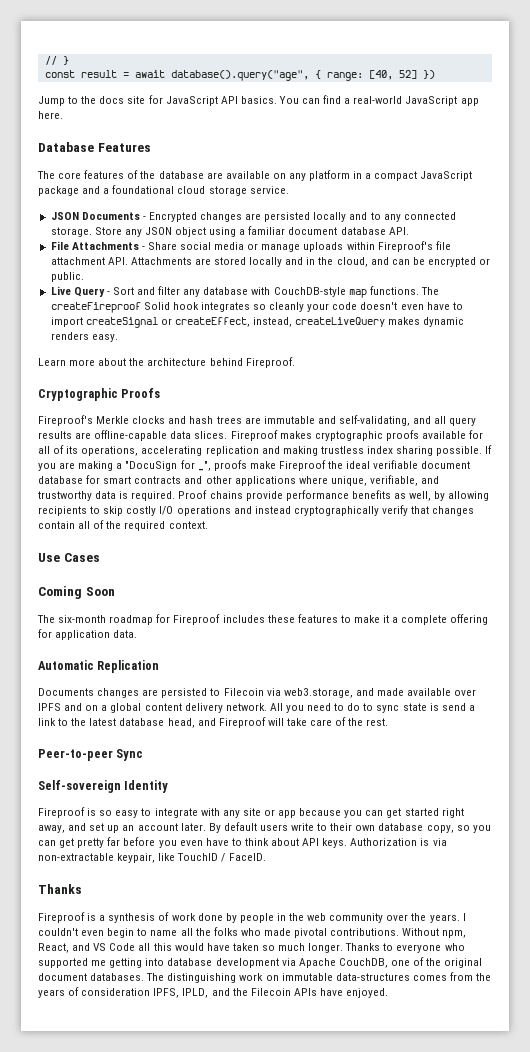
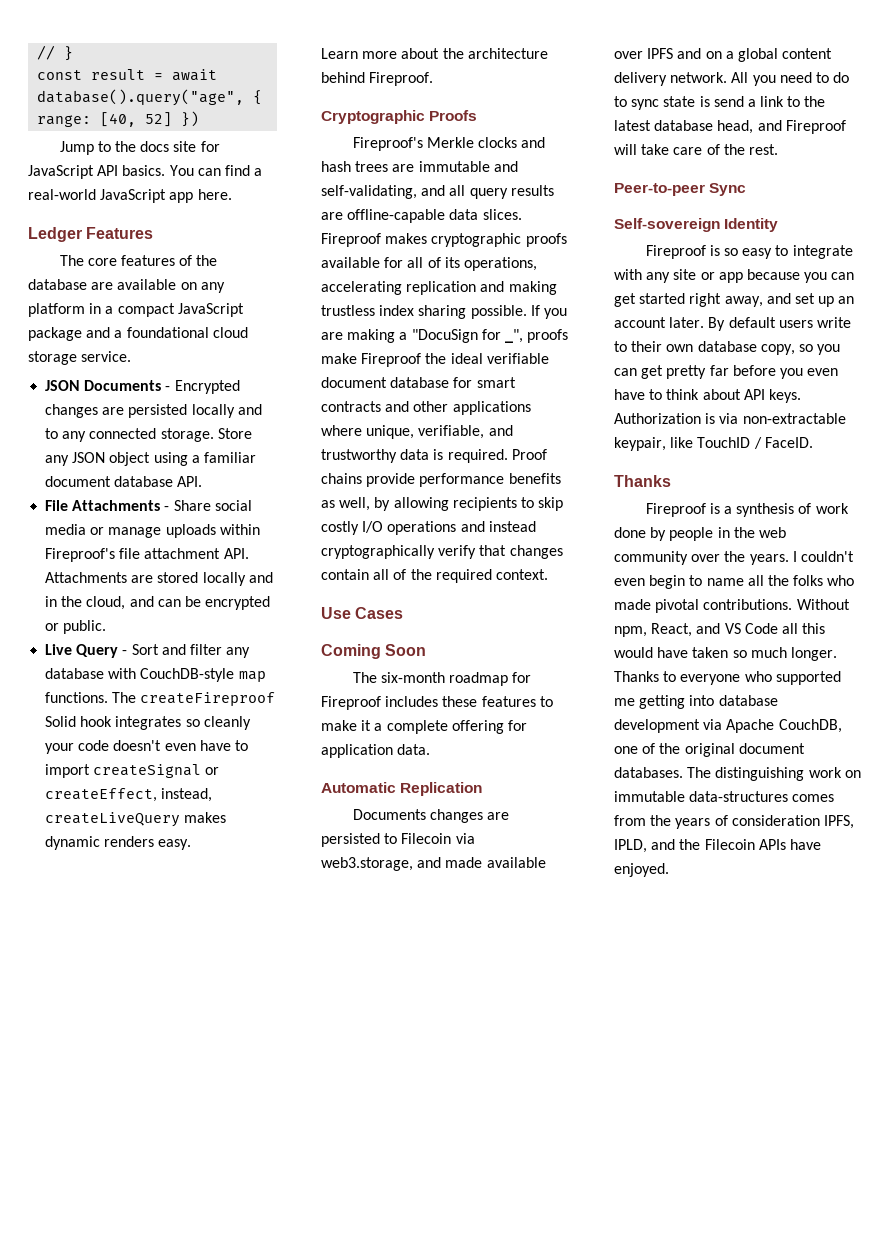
[38,142,94,152] Database -> [28,227,82,242] Ledger

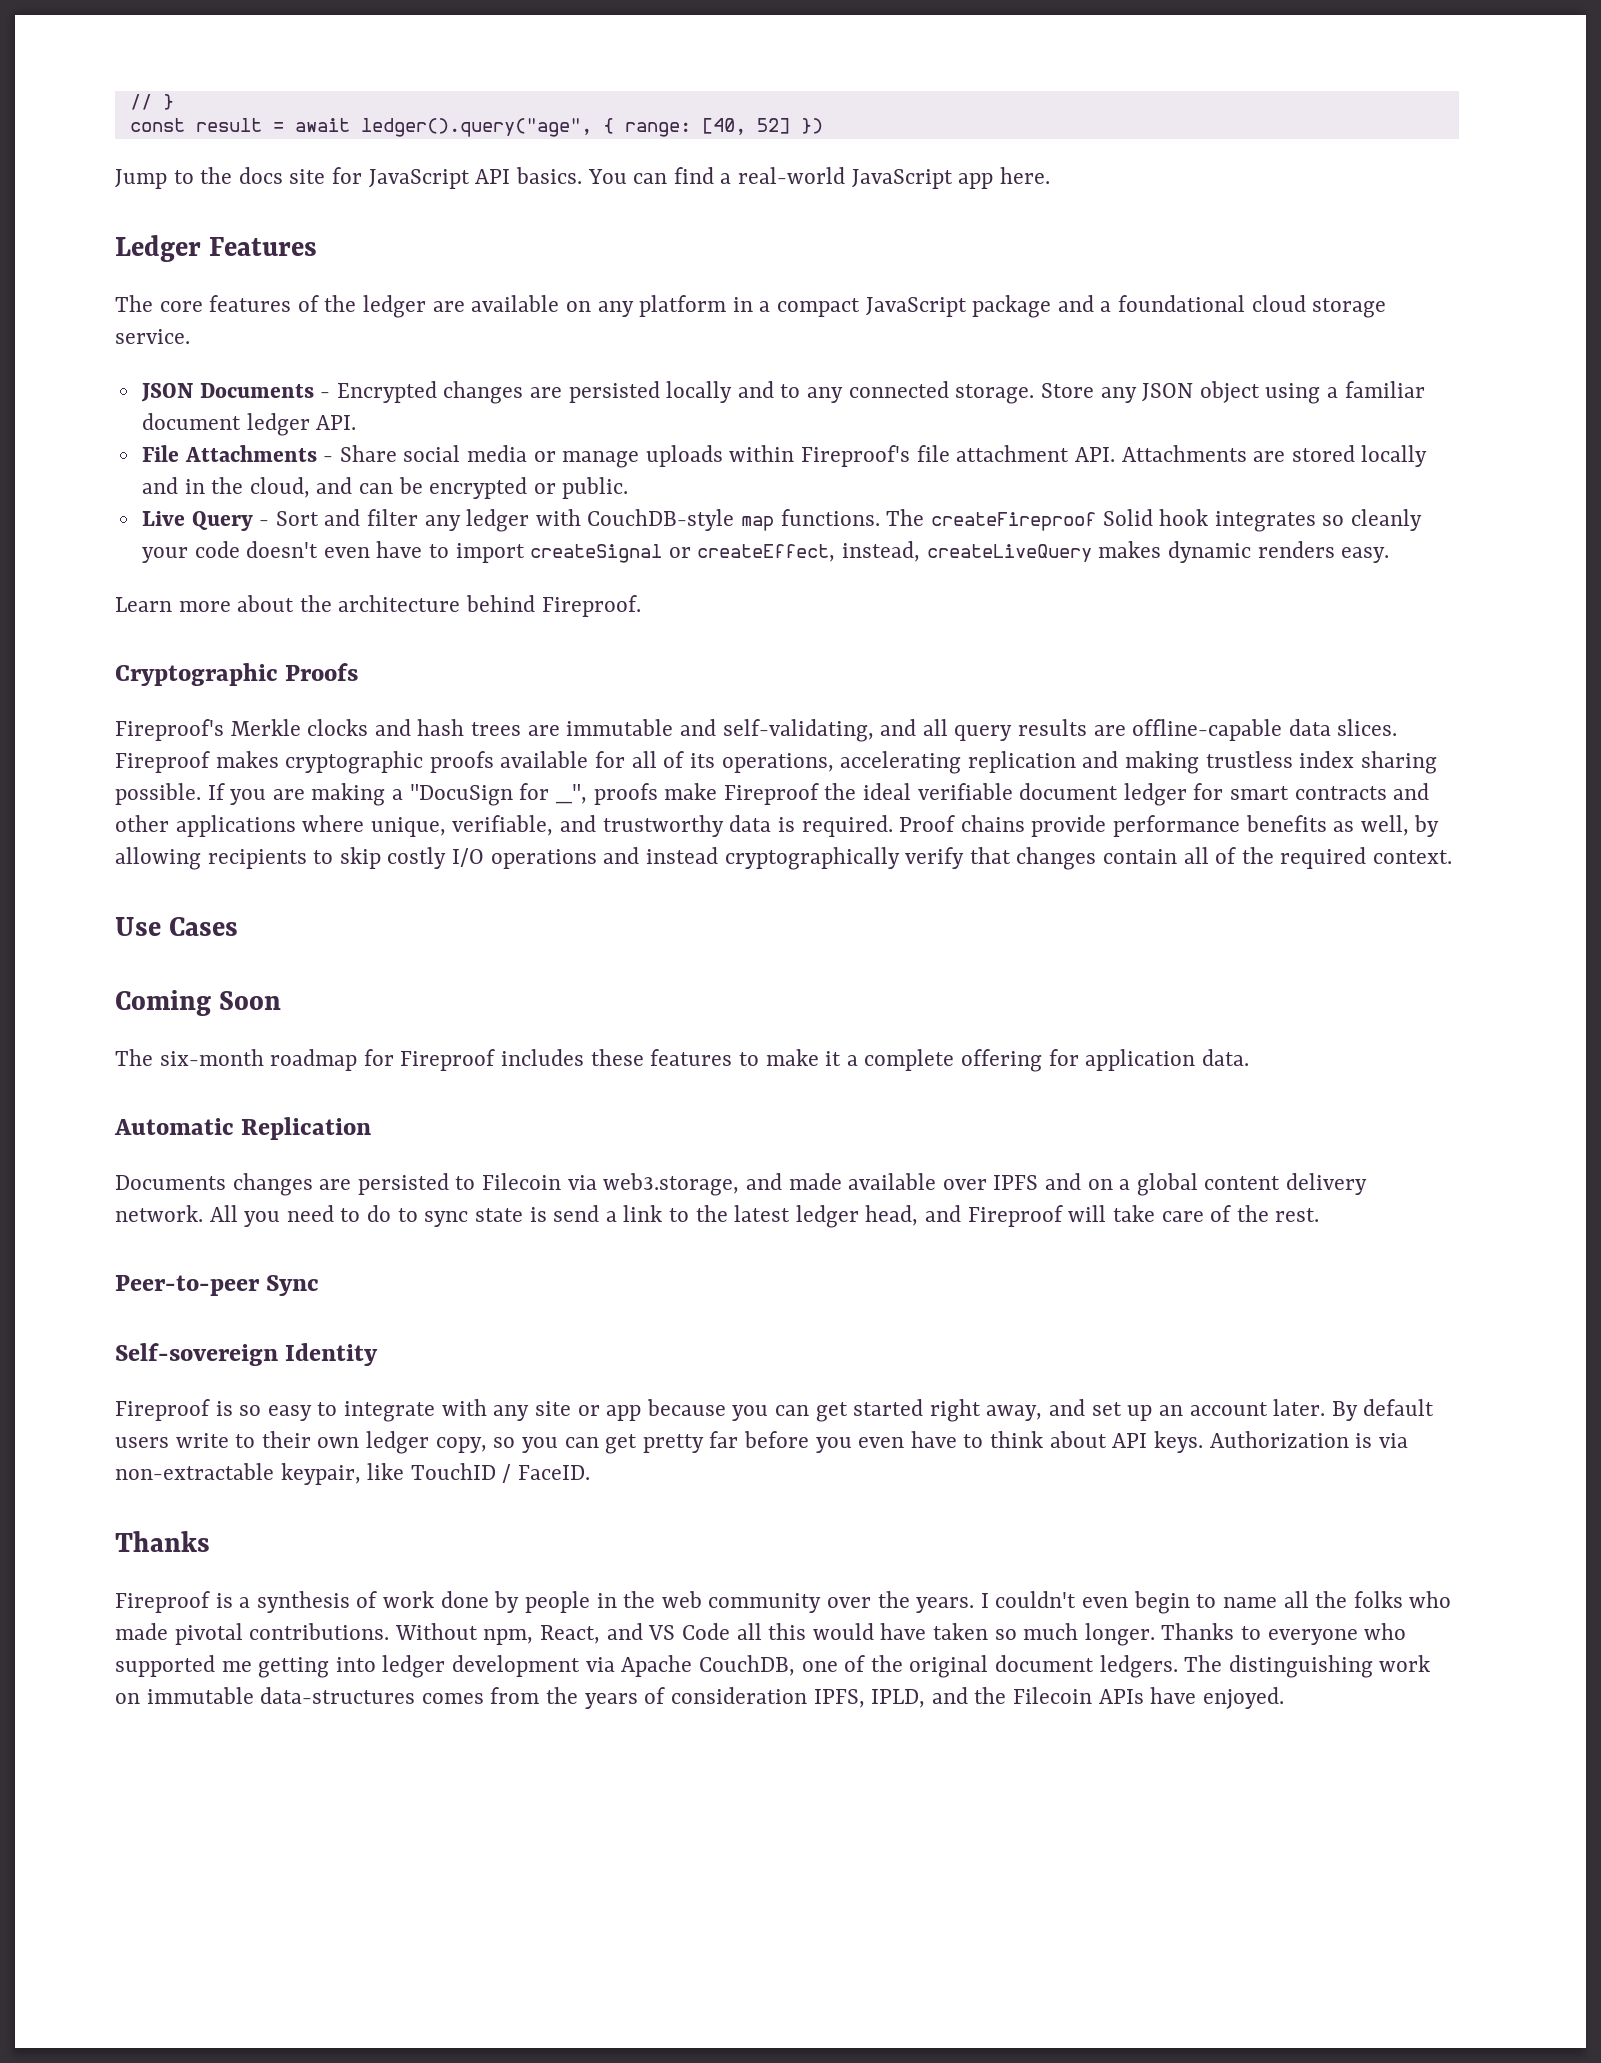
[37,89,245,106] database().query("age", -> [360,118,592,137] ledger().query("age",
[28,279,87,290] database -> [363,295,427,318] ledger
[114,476,174,487] database -> [246,413,310,436] ledger
[45,668,105,679] database -> [466,509,530,532] ledger
[390,377,450,388] database -> [1123,783,1187,806] ledger
[654,120,714,131] database -> [795,1205,859,1228] ledger
[697,341,757,352] database -> [366,1431,430,1454] ledger
[718,695,778,706] database -> [382,1655,446,1678] ledger
[614,767,683,778] databases. -> [1099,1655,1178,1678] ledgers.

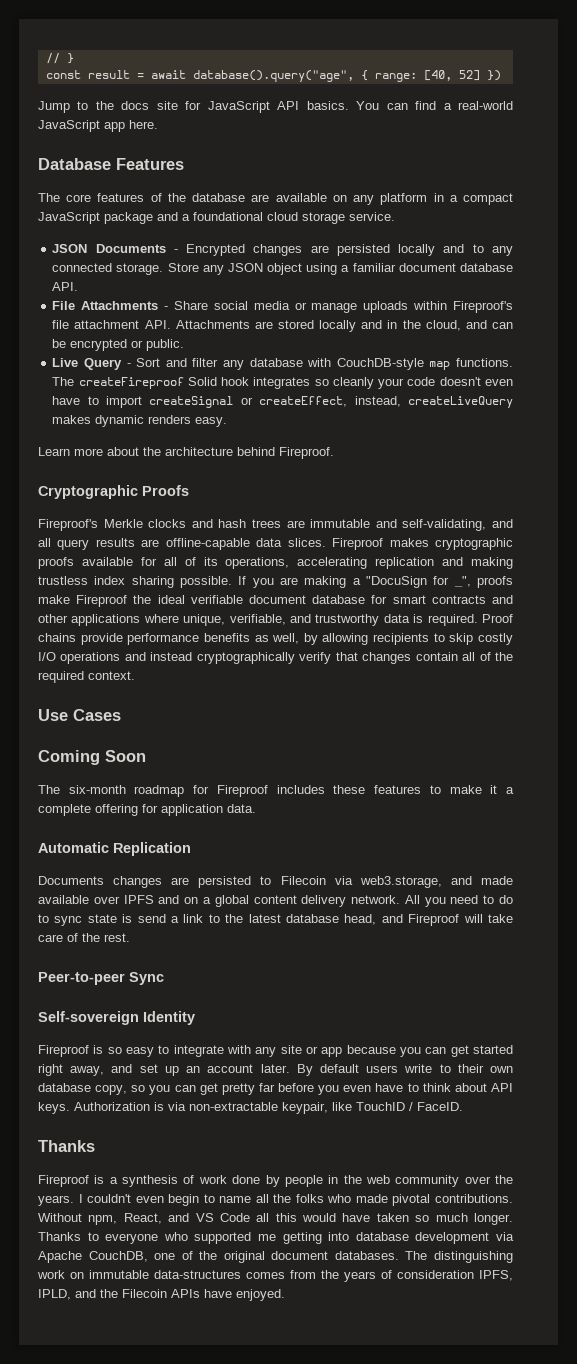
[360,118,592,137] ledger().query("age", -> [192,70,354,82] database().query("age",
[115,235,201,262] Ledger -> [38,158,111,170] Database
[363,295,427,318] ledger -> [192,193,246,202] database
[246,413,310,436] ledger -> [460,263,513,272] database
[466,509,530,532] ledger -> [249,358,303,367] database
[1123,783,1187,806] ledger -> [312,595,366,604] database
[795,1205,859,1228] ledger -> [286,914,339,923] database
[366,1431,430,1454] ledger -> [38,1083,91,1092] database
[382,1655,446,1678] ledger -> [355,1232,409,1241] database
[1099,1655,1178,1678] ledgers. -> [334,1251,399,1260] databases.

